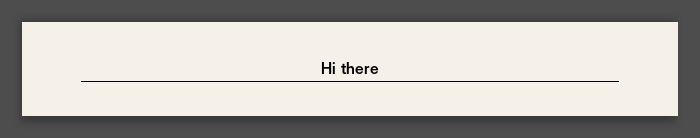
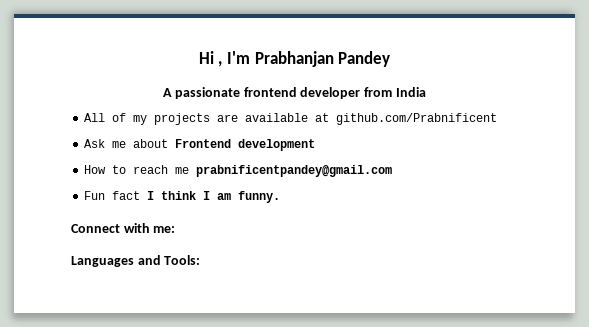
[340,62,379,74] there -> [218,51,391,67] [163,87,426,99] [84,113,498,125] [84,139,316,151] [84,165,393,177] [84,191,281,203] [71,223,176,233] [71,255,201,267] , I'm Prabhanjan Pandey // A passionate frontend developer from India // All of my projects are available at github.com/Prabnificent // Ask me about Frontend development // How to reach me prabnificentpandey@gmail.com // Fun fact I think I am funny. // Connect with me: // Languages and Tools:

